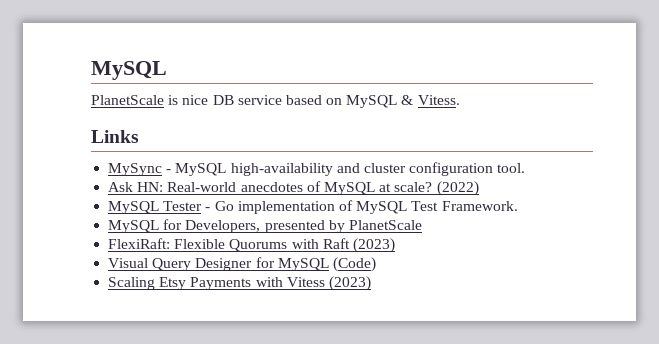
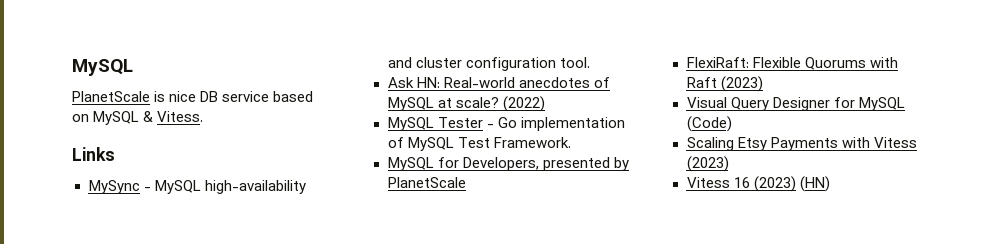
(371, 283) none -> [686,176,830,192] // Vitess 16 (2023) (HN)

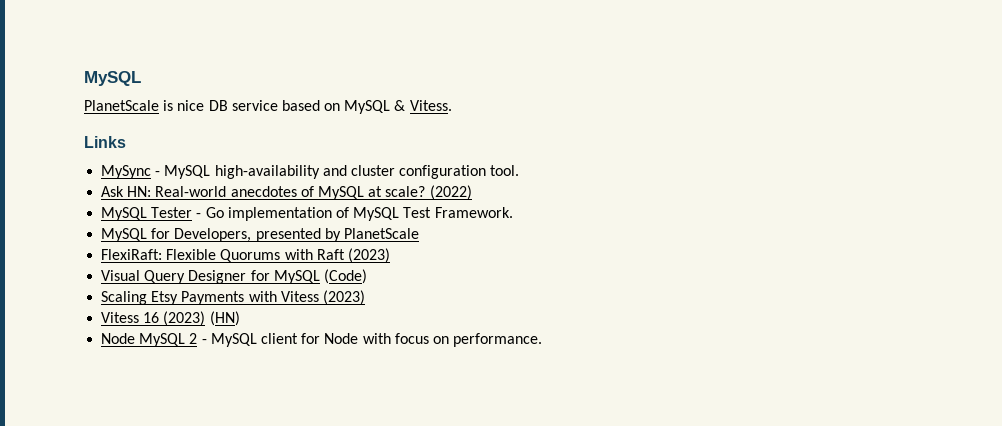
(830, 184) none -> [101,333,543,347] // Node MySQL 2 - MySQL client for Node with focus on performance.

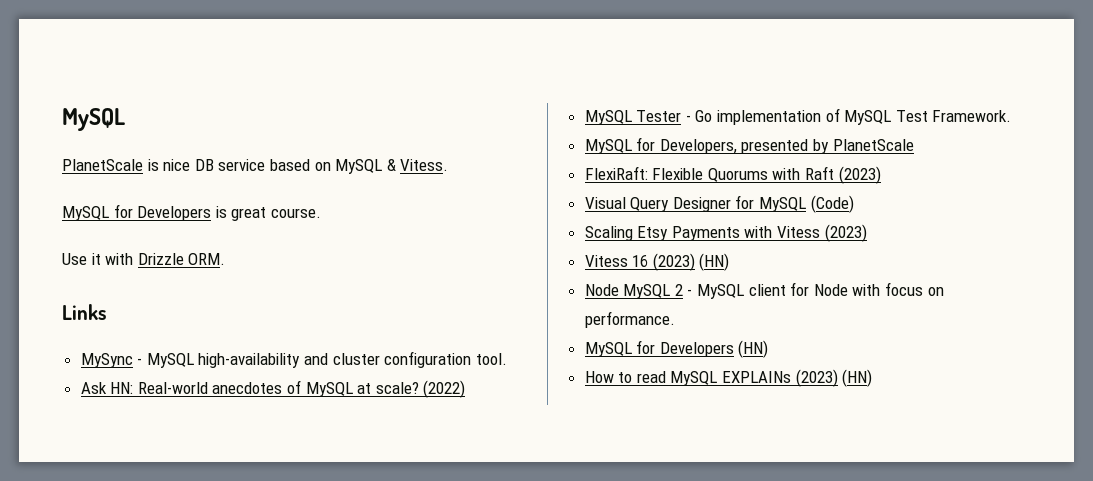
(452, 105) none -> [62,204,321,221] [62,253,226,265] // MySQL for Developers is great course. // Use it with Drizzle ORM.
(543, 340) none -> [584,340,769,358] [584,369,873,387] // MySQL for Developers (HN) // How to read MySQL EXPLAINs (2023) (HN)

